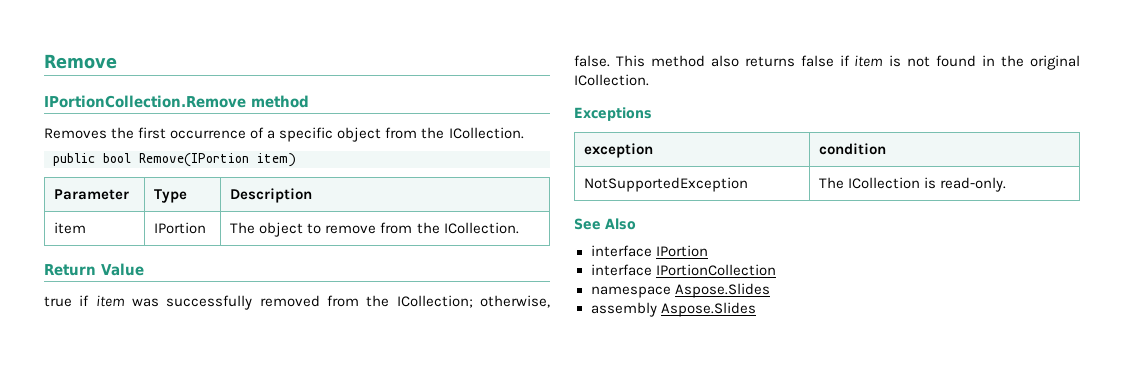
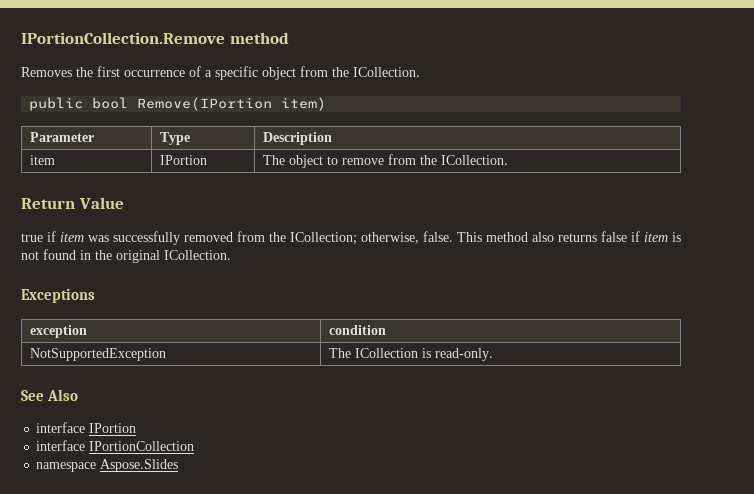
[44,54,117,69] Remove // -> (21, 38) none
[590,302,756,317] // assembly Aspose.Slides -> (179, 465) none

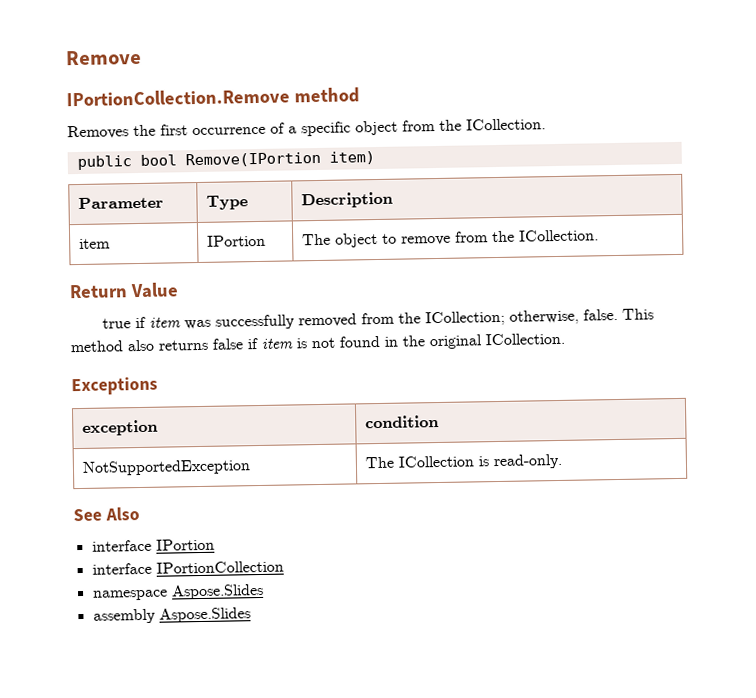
(21, 38) none -> [65,49,142,66] Remove //
(179, 465) none -> [92,607,251,624] // assembly Aspose.Slides

